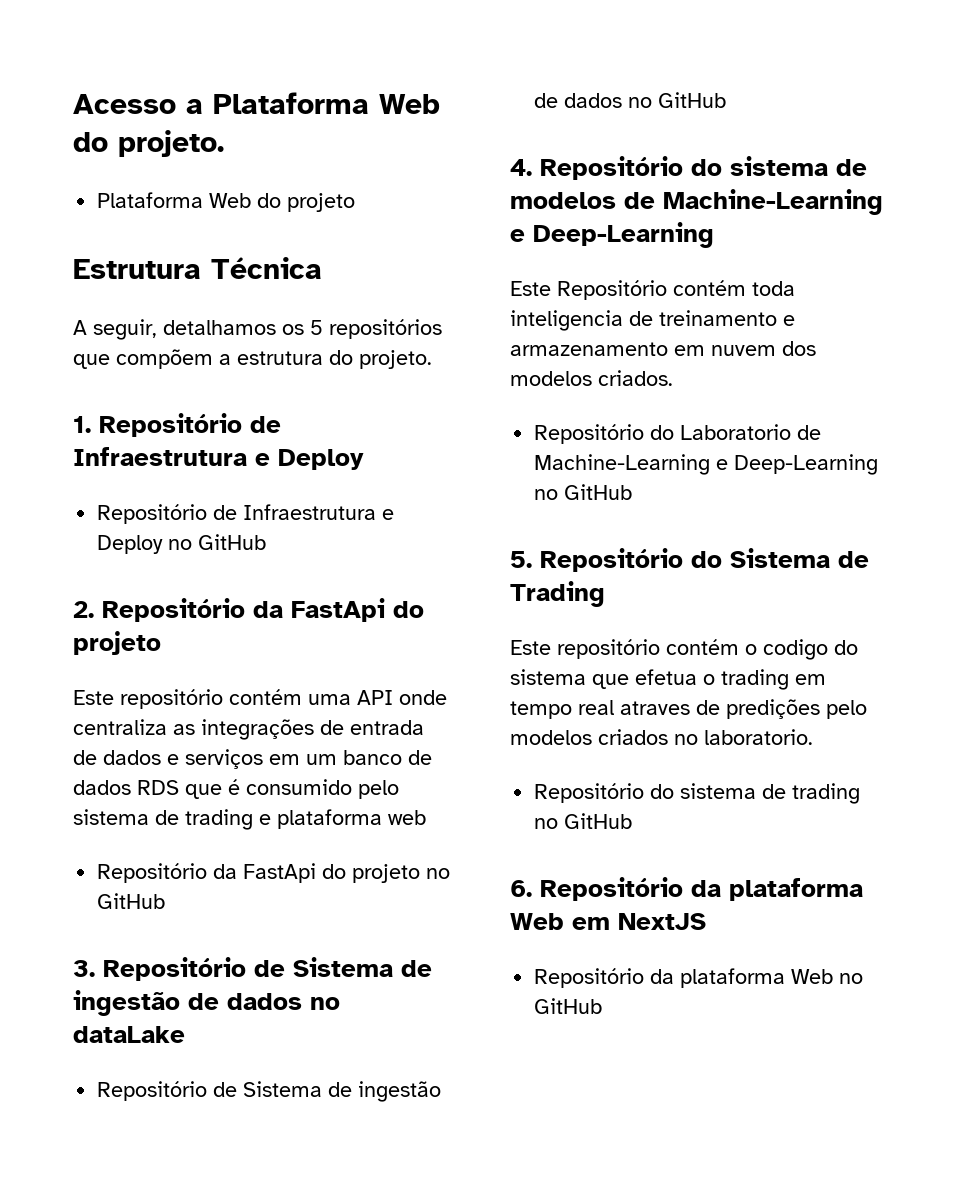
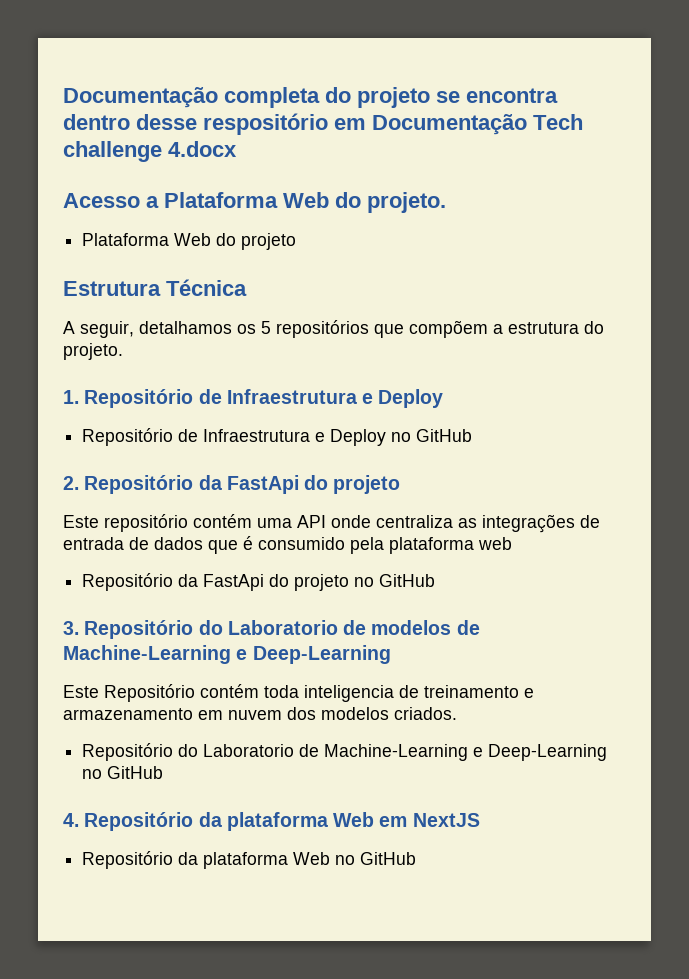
(73, 104) none -> [63,87,558,108] [63,113,583,135] [63,141,237,162] Documentação completa do projeto se encontra dentro desse respositório em Documentação Tech challenge 4.docx //
[167,749,432,769] [73,779,399,799] [73,809,271,830] e serviços em um banco de dados RDS que é consumido pelo sistema de trading e -> [208,536,384,554] que é consumido pela
[254,957,432,977] [73,990,340,1016] [73,1026,185,1043] [97,1081,442,1102] [534,92,727,108] [510,156,828,180] de Sistema de ingestão de dados no dataLake // Repositório de Sistema de ingestão de dados no GitHub // 4. Repositório do sistema -> [198,620,338,635] do Laboratorio
[510,548,869,572] [510,581,605,607] [510,639,858,660] [510,669,826,690] [510,699,867,719] [510,729,813,745] [534,783,861,804] [534,813,633,829] [510,880,532,897] 5. Repositório do Sistema de Trading // Este repositório contém o codigo do sistema que efetua o trading em tempo real atraves de predições pelo modelos criados no laboratorio. // Repositório do sistema de trading no GitHub // 6. -> [63,813,79,827] 4.

